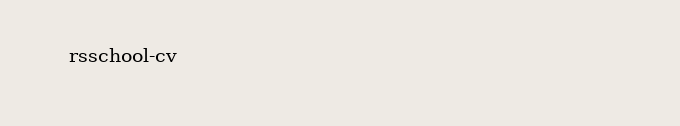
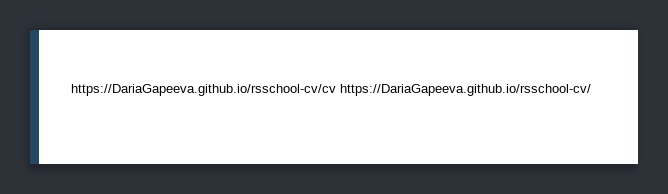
[69,48,177,62] rsschool-cv -> [71,84,591,96] https://DariaGapeeva.github.io/rsschool-cv/cv https://DariaGapeeva.github.io/rsschool-cv/

